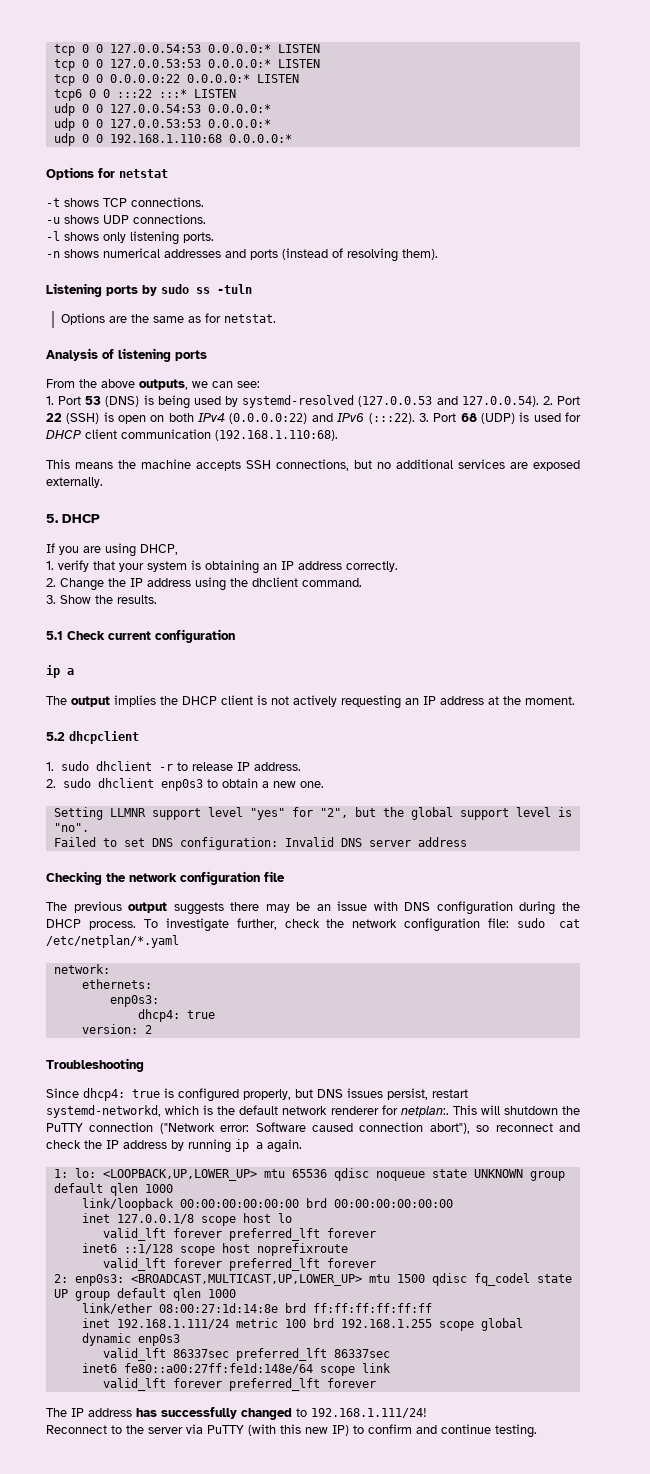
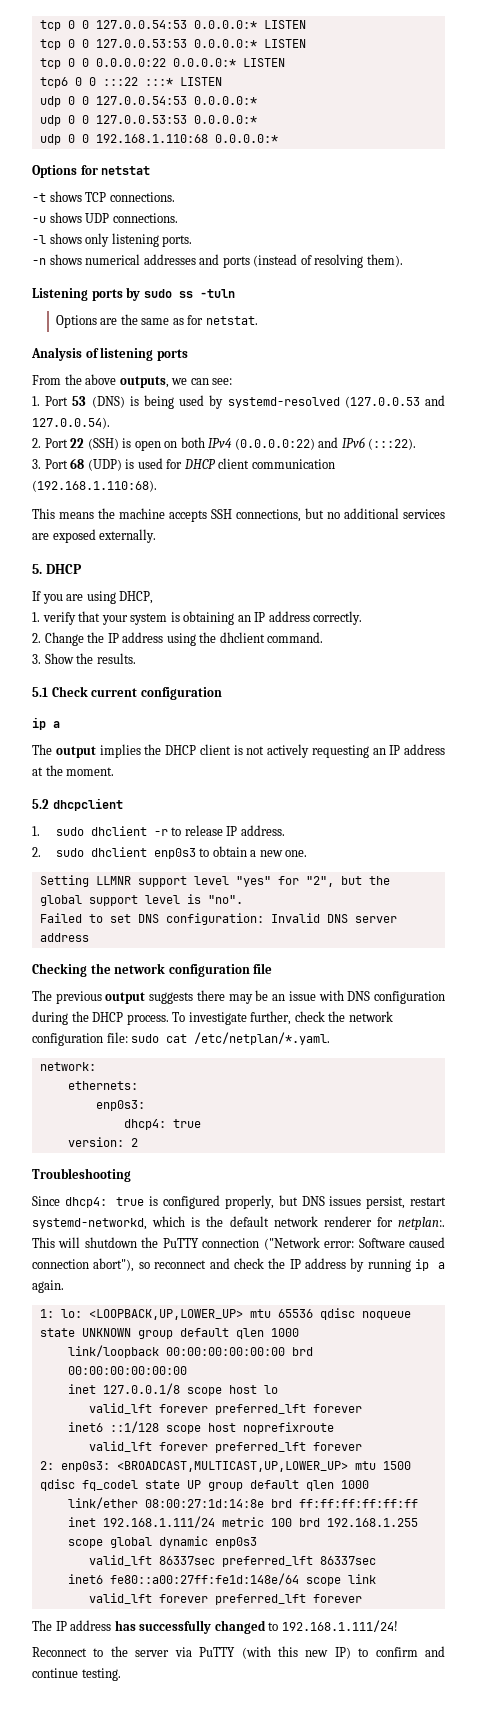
(539, 401) none -> (110, 423) //
(415, 418) none -> (417, 444) //
[46,935,179,948] /etc/netplan/*.yaml -> [194,1032,331,1045] /etc/netplan/*.yaml.

